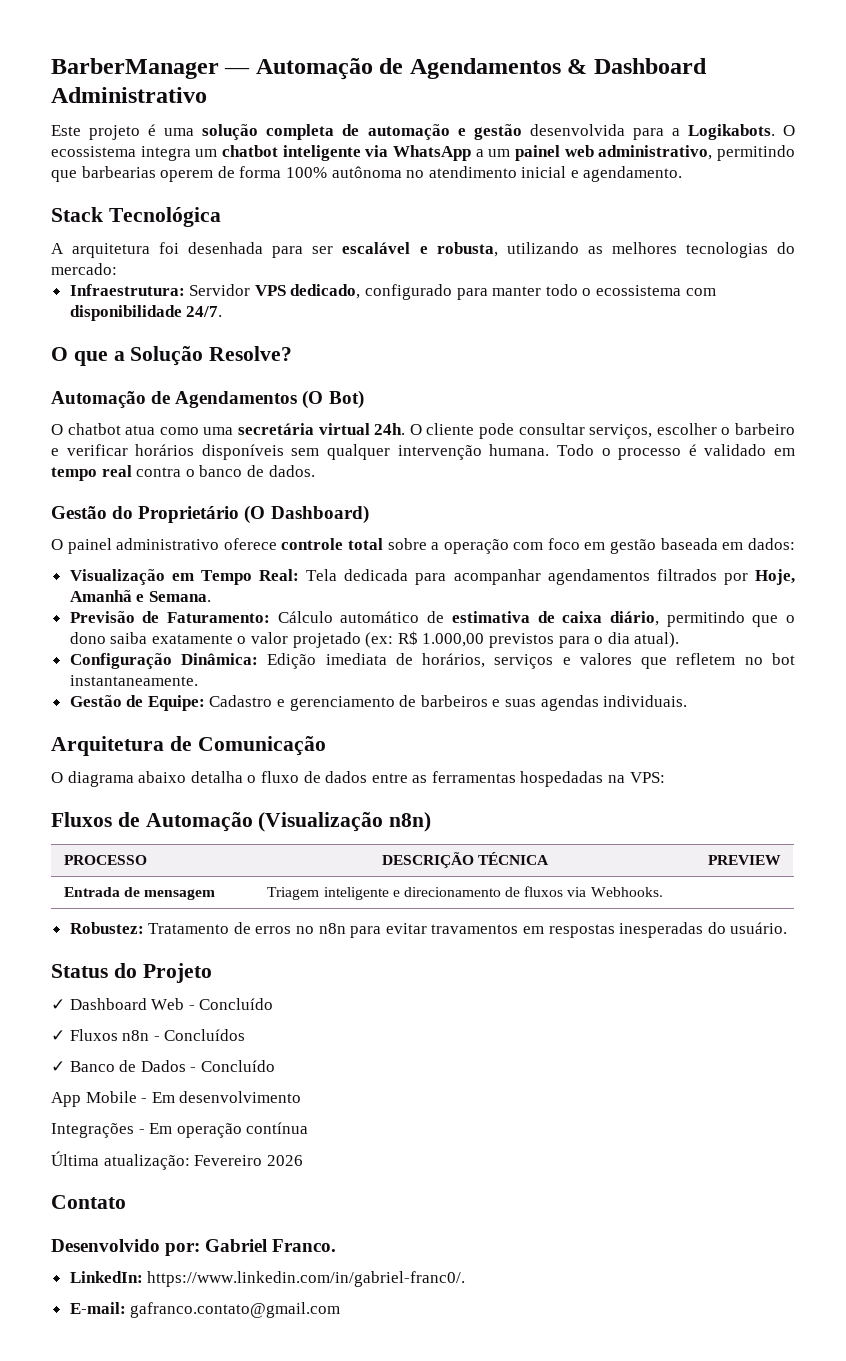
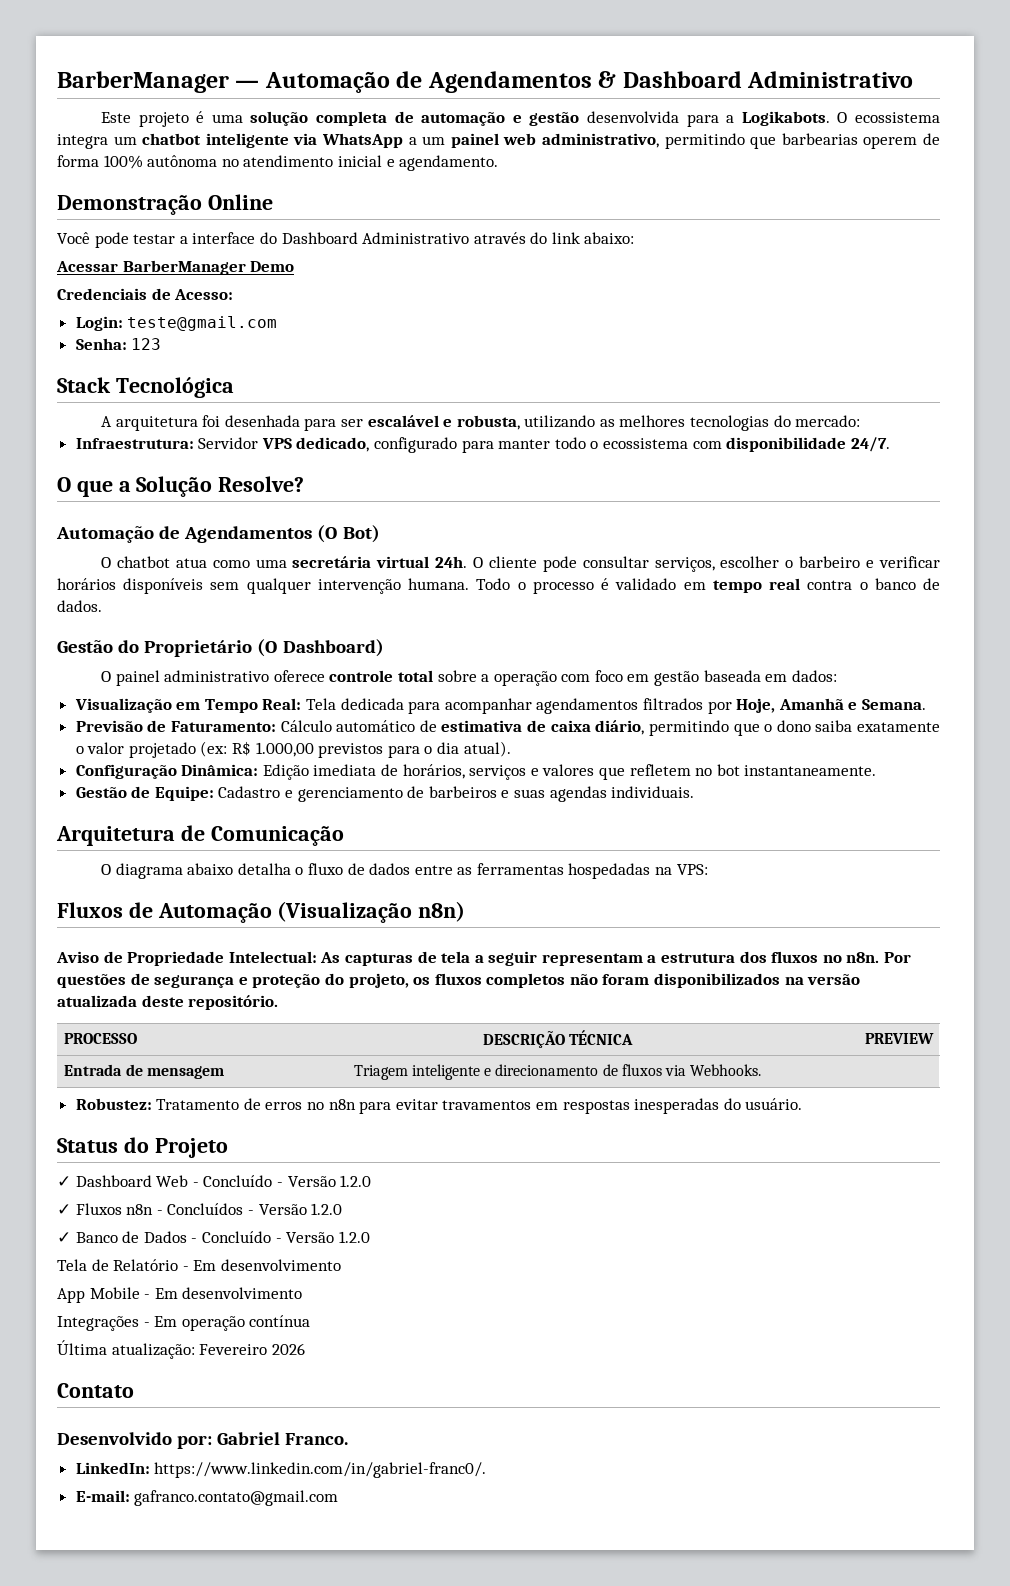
(683, 174) none -> [57,194,273,215] [57,232,635,248] [56,260,295,275] [57,288,234,300] [75,316,278,331] [75,338,162,350] // Demonstração Online // Você pode testar a interface do Dashboard Administrativo através do link abaixo: // Acessar BarberManager Demo // Credenciais de Acesso: // Login: teste@gmail.com // Senha: 123
(432, 822) none -> [56,951,912,966] [57,973,861,988] [57,995,279,1010] // Aviso de Propriedade Intelectual: As capturas de tela a seguir representam a estrutura dos fluxos no n8n. Por questões de segurança e proteção do projeto, os fluxos completos não foram disponibilizados na versão atualizada deste repositório.
(274, 1004) none -> [276,1175,372,1187] - Versão 1.2.0
(246, 1035) none -> [247,1203,343,1215] - Versão 1.2.0
(275, 1066) none -> [275,1231,370,1243] [57,1259,341,1271] - Versão 1.2.0 // Tela de Relatório - Em desenvolvimento

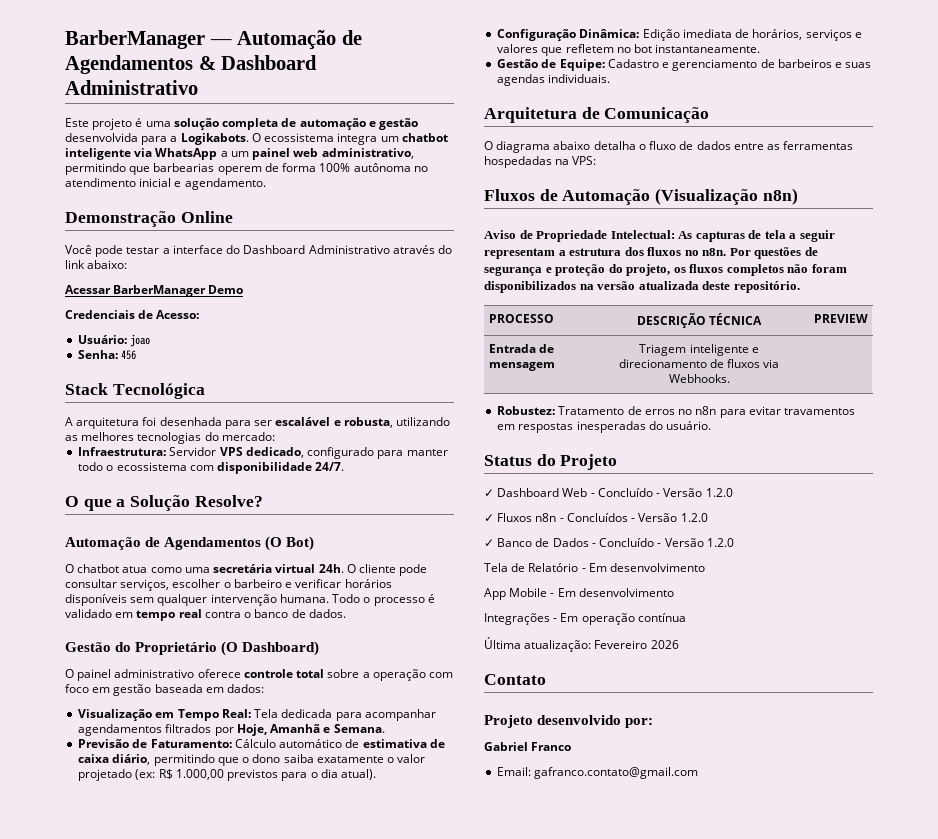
[75,316,278,331] Login: teste@gmail.com -> [78,334,151,347] Usuário: joao
[131,338,162,350] 123 -> [121,350,137,360] 456
[57,1432,172,1445] Desenvolvido -> [484,715,622,728] Projeto desenvolvido
[217,1432,349,1445] [75,1462,487,1478] [75,1490,130,1502] Gabriel Franco. // LinkedIn: https://www.linkedin.com/in/gabriel-franc0/. // E-mail: -> [484,742,572,751] [497,767,532,776] // Gabriel Franco // Email:

